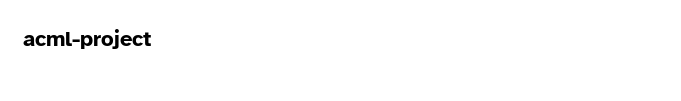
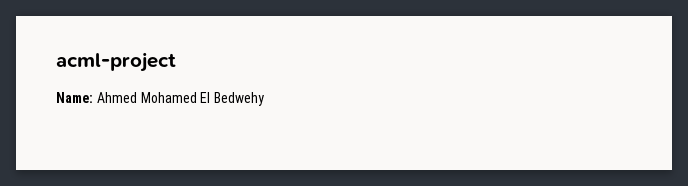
(151, 39) none -> [56,92,265,106] // Name: Ahmed Mohamed El Bedwehy

